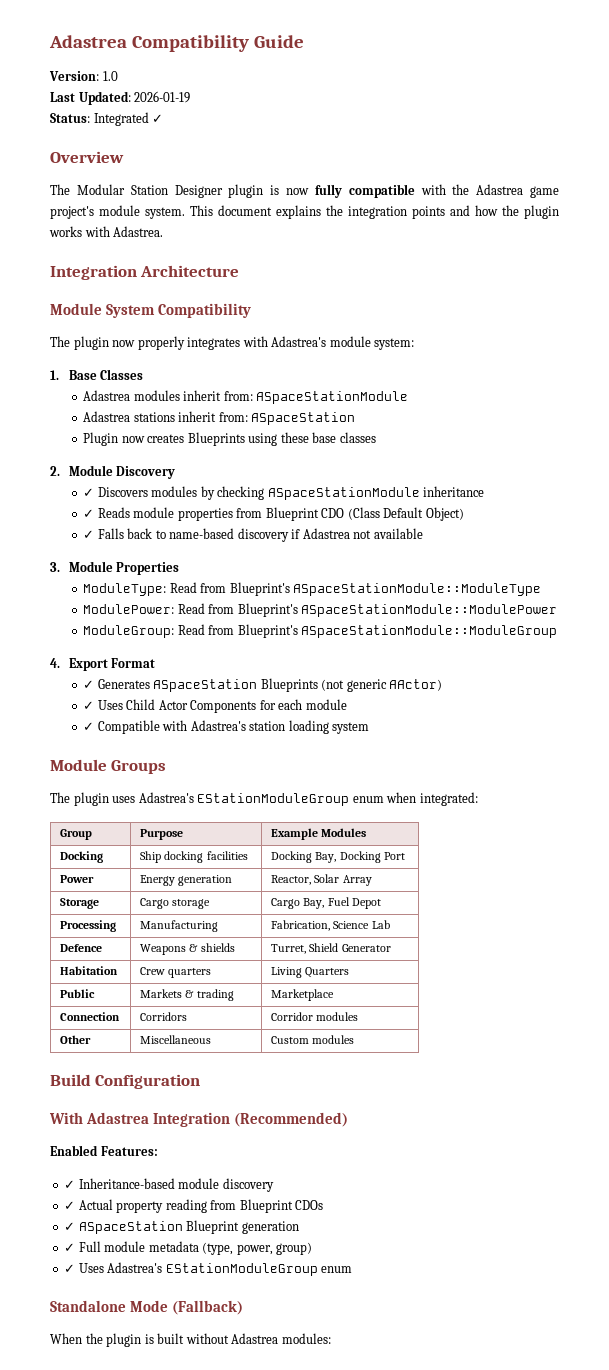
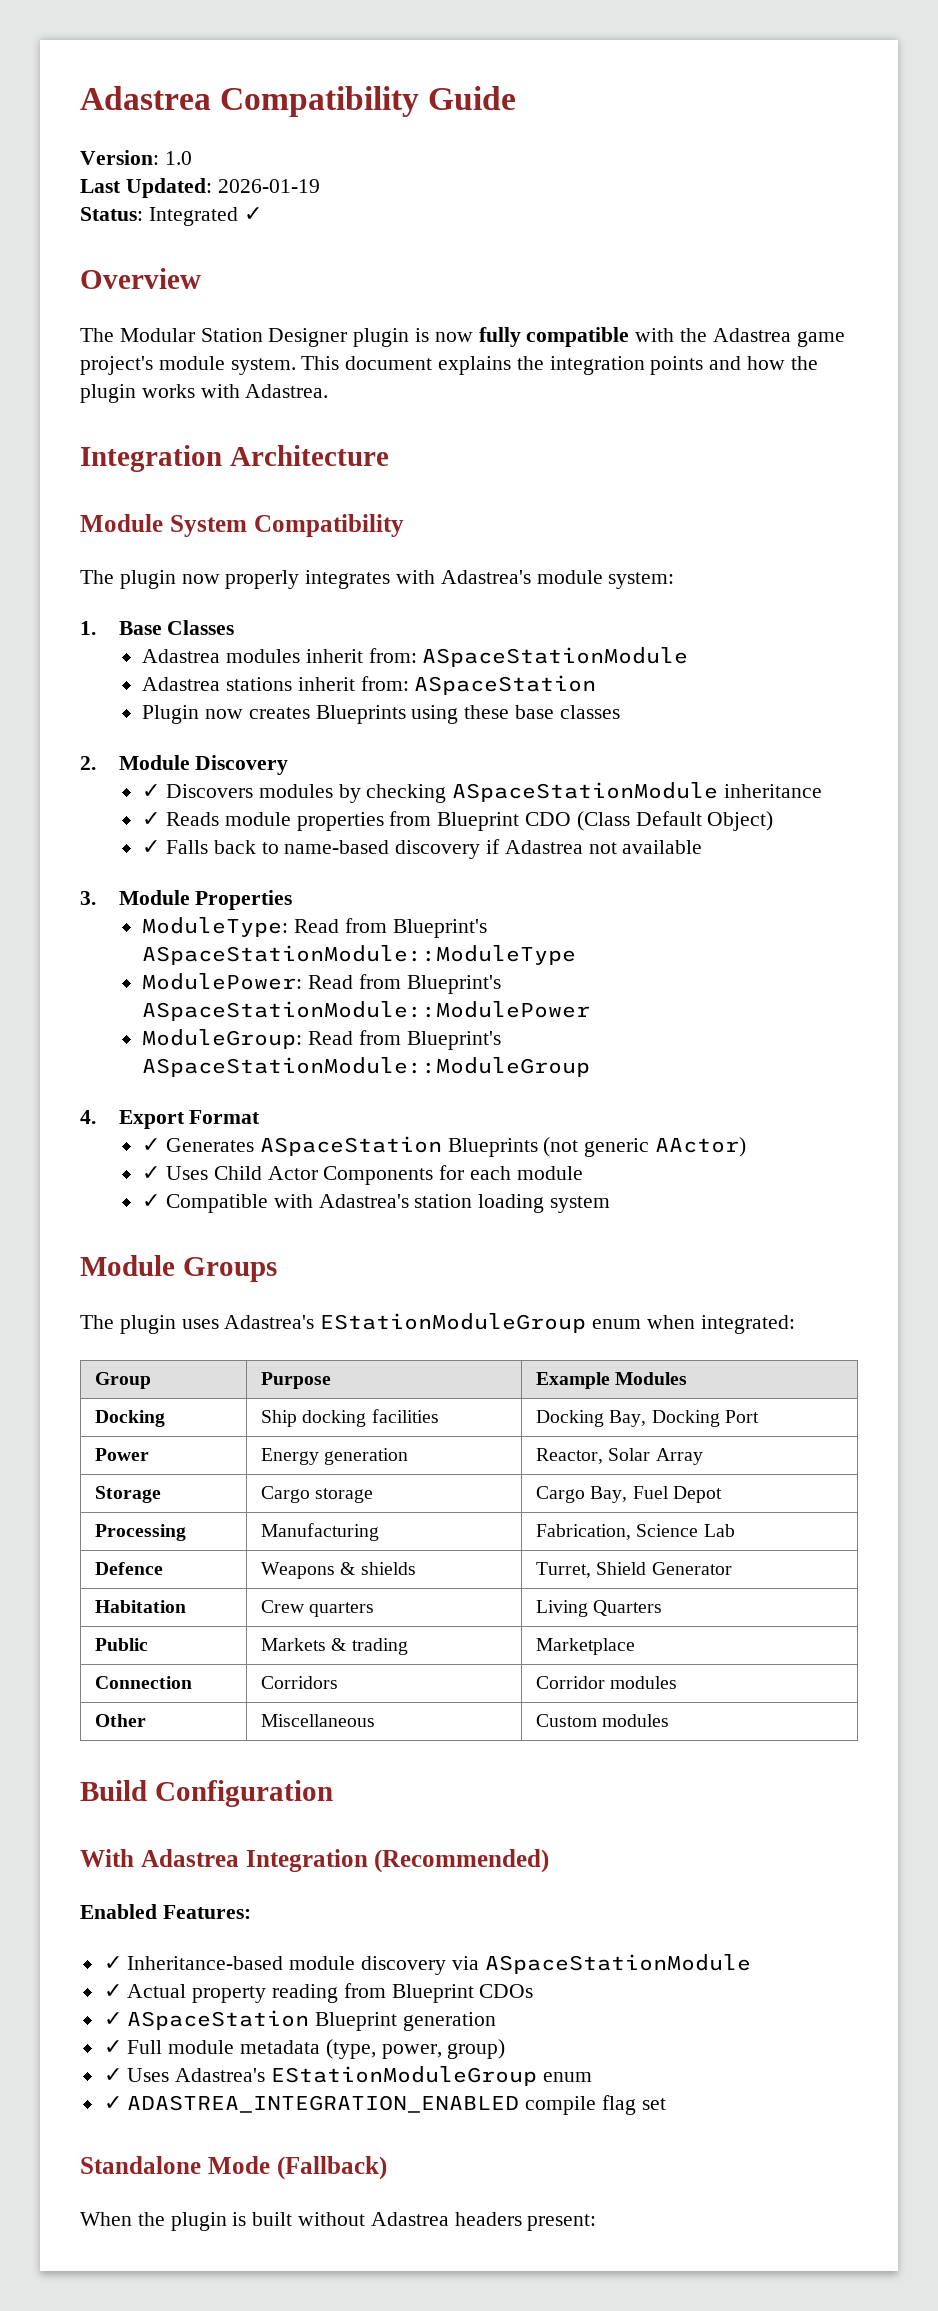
(274, 1185) none -> [451,1954,751,1974] via ASpaceStationModule
(353, 1269) none -> [103,2095,666,2115] // ✓ ADASTREA_INTEGRATION_ENABLED compile flag set
[281,1333,331,1344] modules: -> [454,2212,597,2231] headers present:

